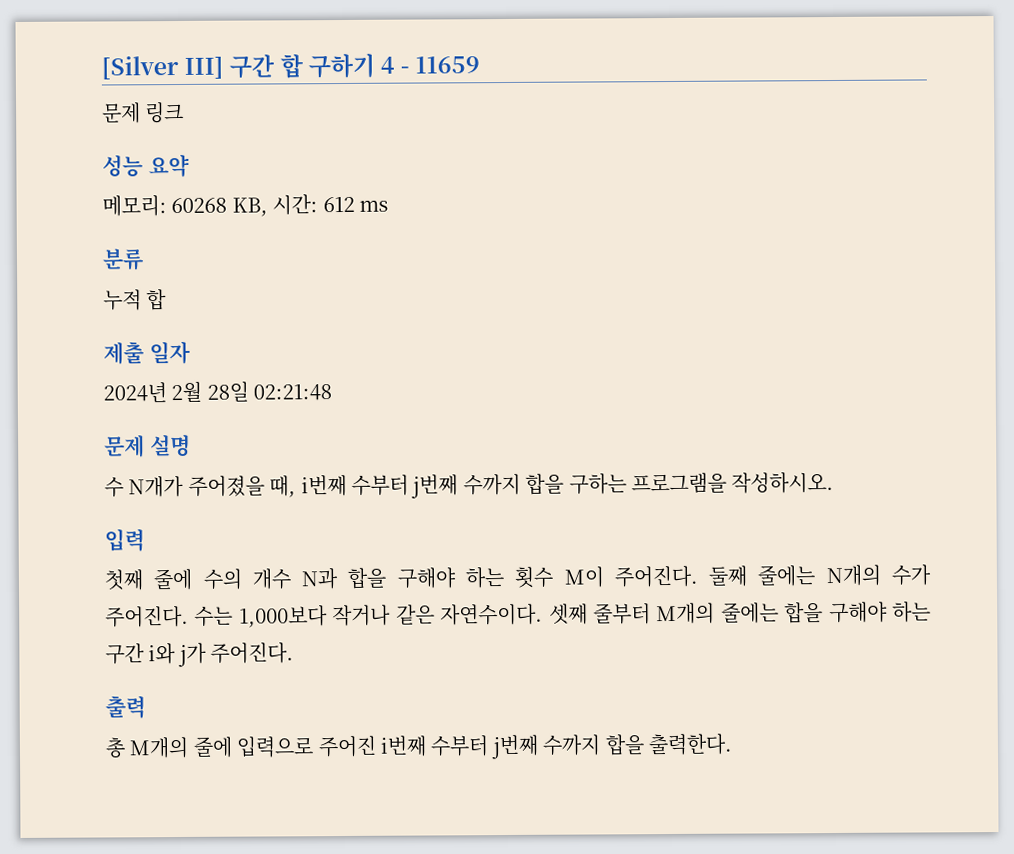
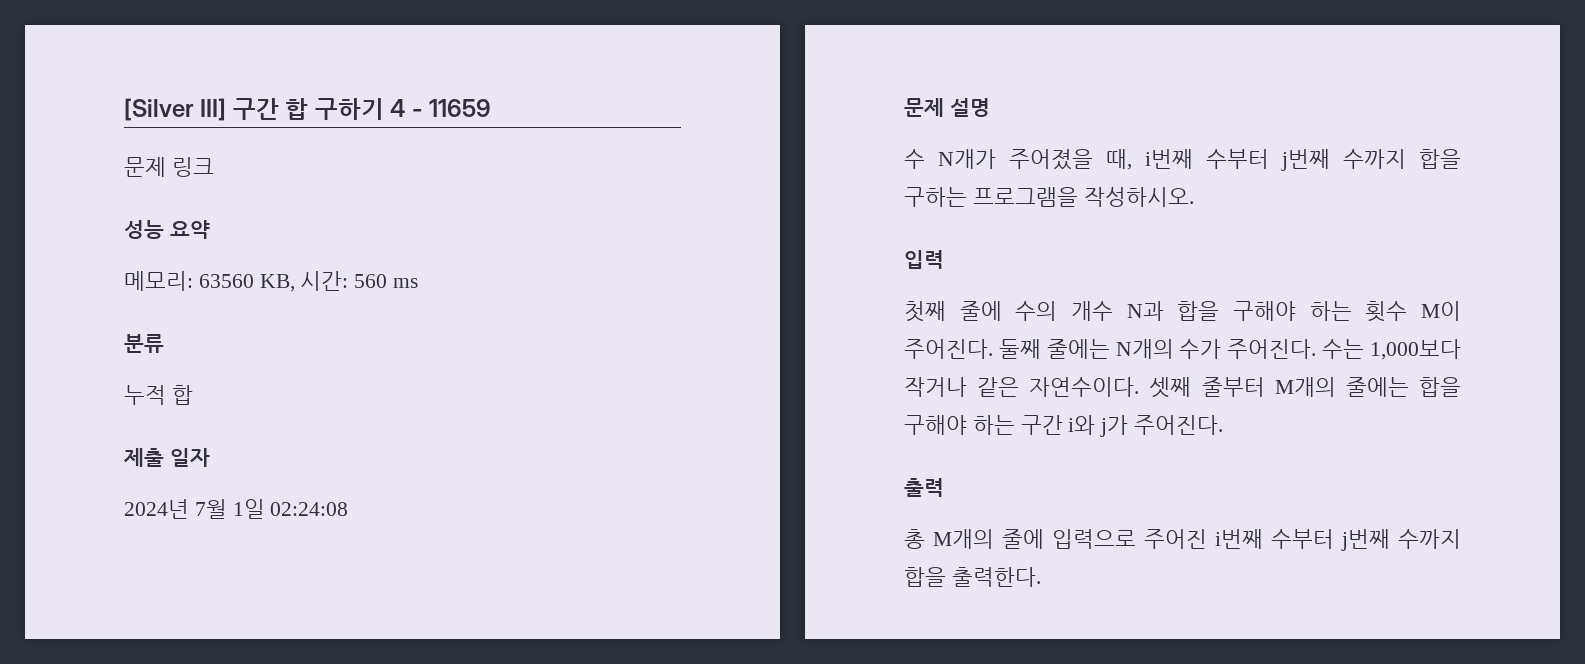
[171,197,228,214] 60268 -> [198,274,254,288] 63560
[322,196,355,213] 612 -> [354,274,388,288] 560
[171,380,333,403] 2월 28일 02:21:48 -> [194,499,349,519] 7월 1일 02:24:08

